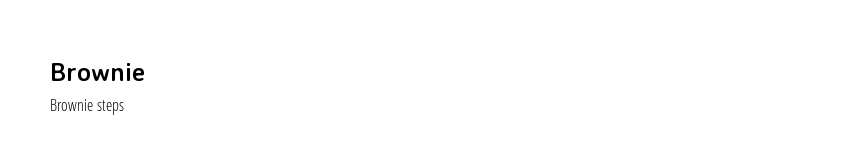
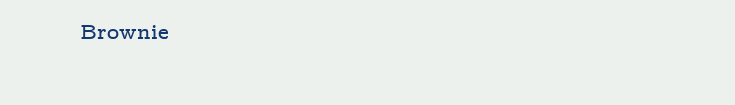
[50,63,145,81] [50,99,125,115] Brownie // Brownie steps -> [80,25,169,39] Brownie

